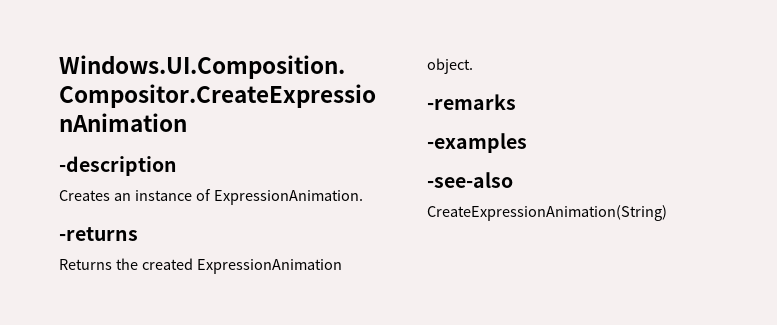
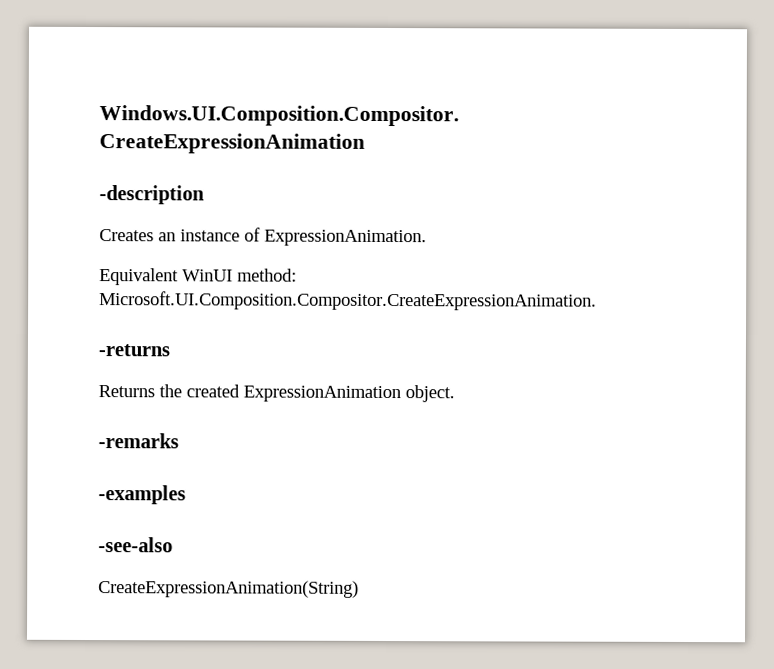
(363, 197) none -> [99,268,297,286] [99,291,597,311] // Equivalent WinUI method: Microsoft.UI.Composition.Compositor.CreateExpressionAnimation.

